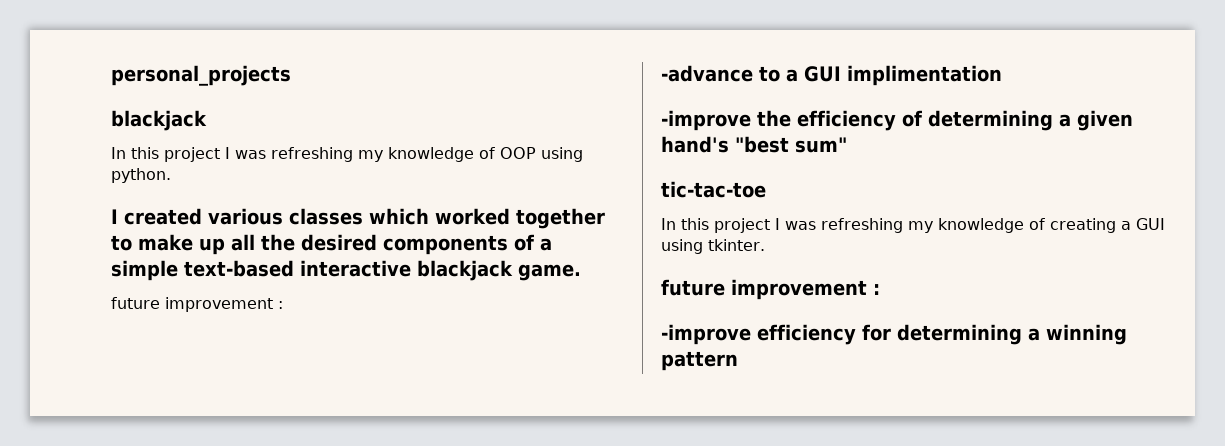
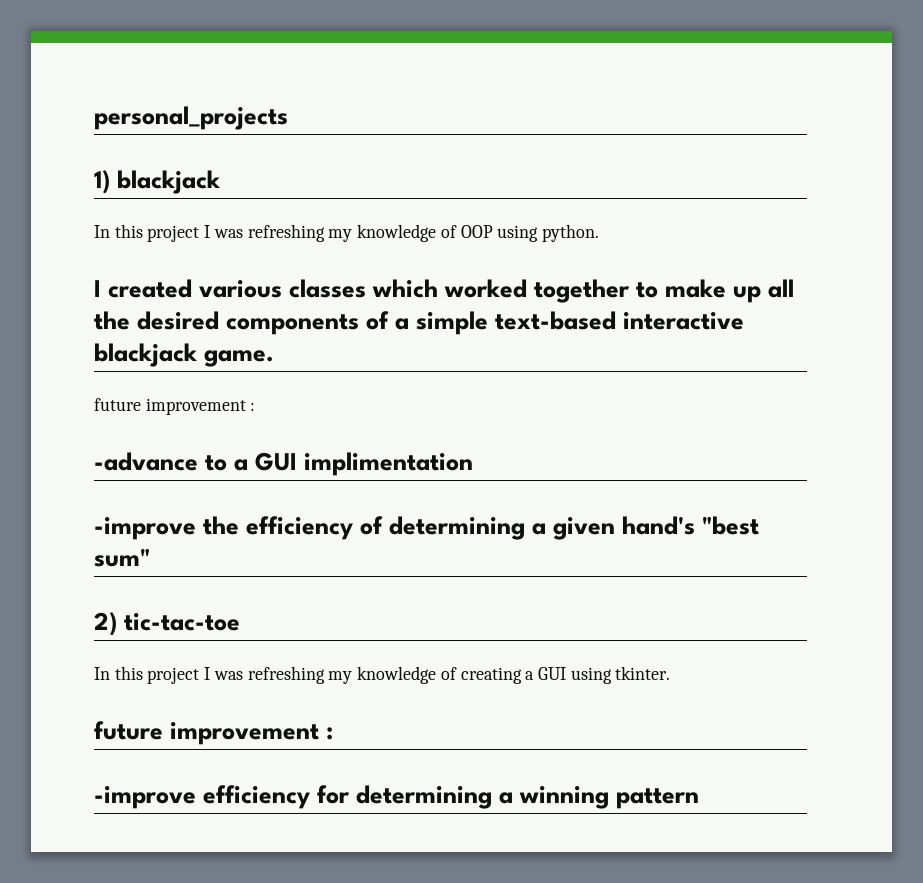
(291, 75) none -> [94,170,110,194] 1)
(847, 145) none -> [94,612,117,636] 2)

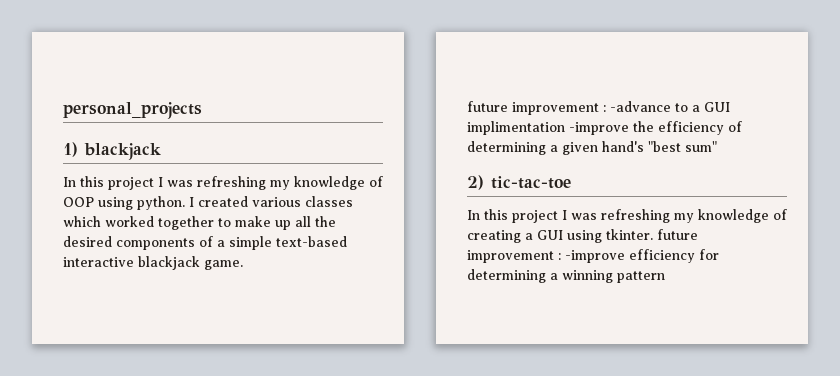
(599, 233) // -> (185, 203) none
(256, 406) // -> (606, 108) none
(473, 464) // -> (565, 128) none
[94,721,333,745] // future improvement : // -> [657,229,698,240] [467,250,561,263] future improvement :

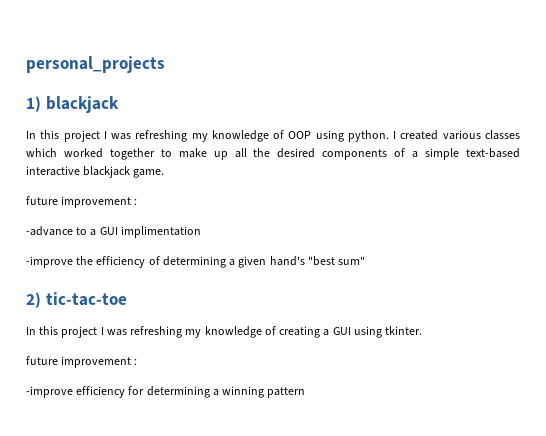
(606, 108) none -> (138, 202) //
(565, 128) none -> (201, 232) //
[657,229,698,240] [467,250,561,263] future improvement : -> [26,356,138,368] // future improvement : //

